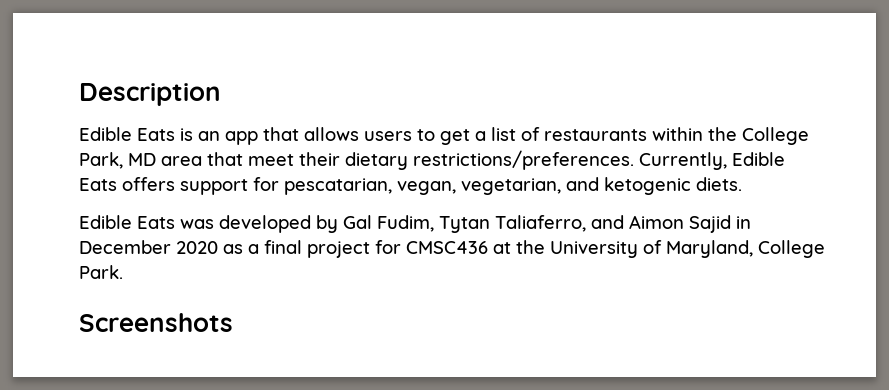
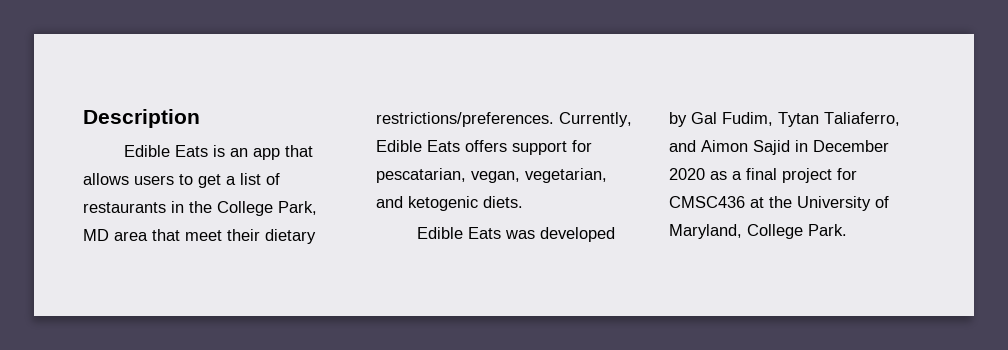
[652,127,703,141] within -> [171,201,184,213] in
[79,313,233,332] // Screenshots -> (847, 230) none

